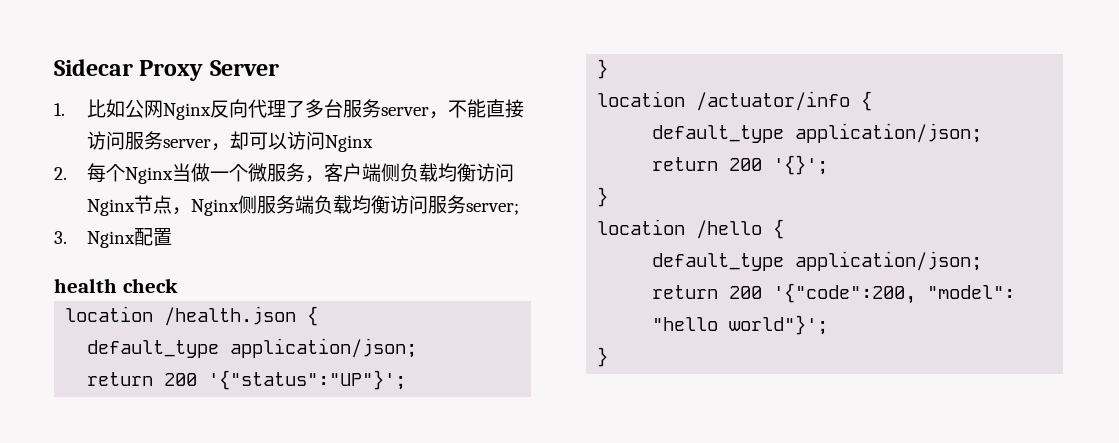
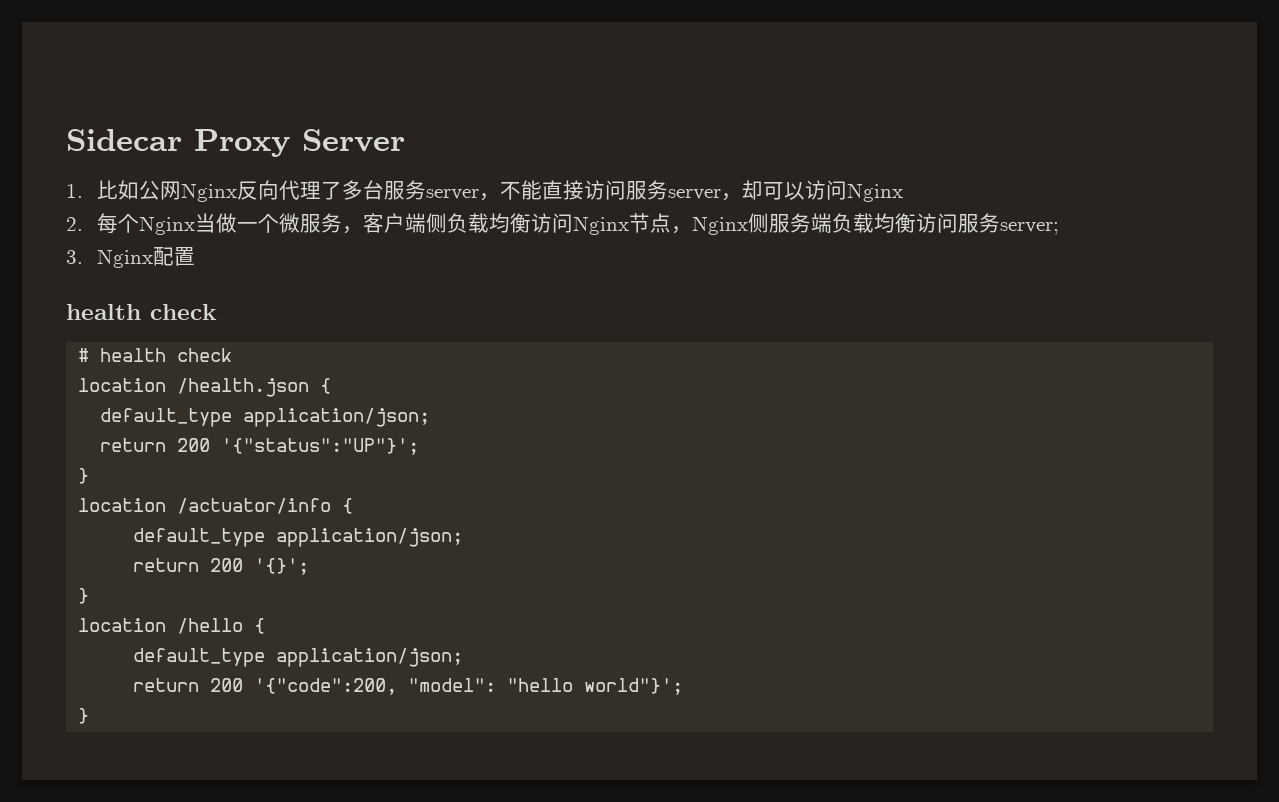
(178, 285) none -> [78,348,233,362] // # health check

